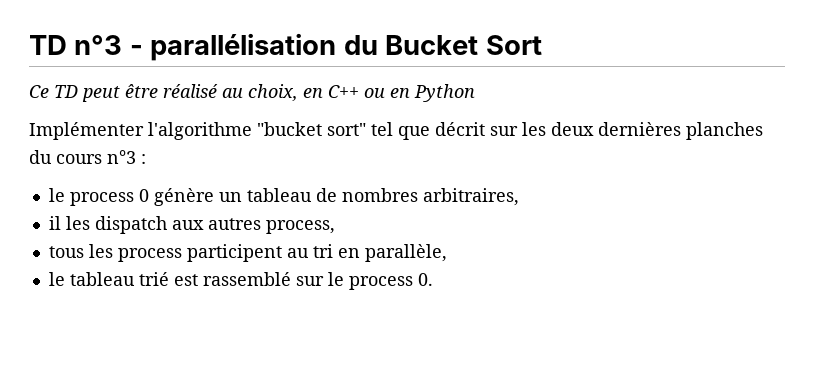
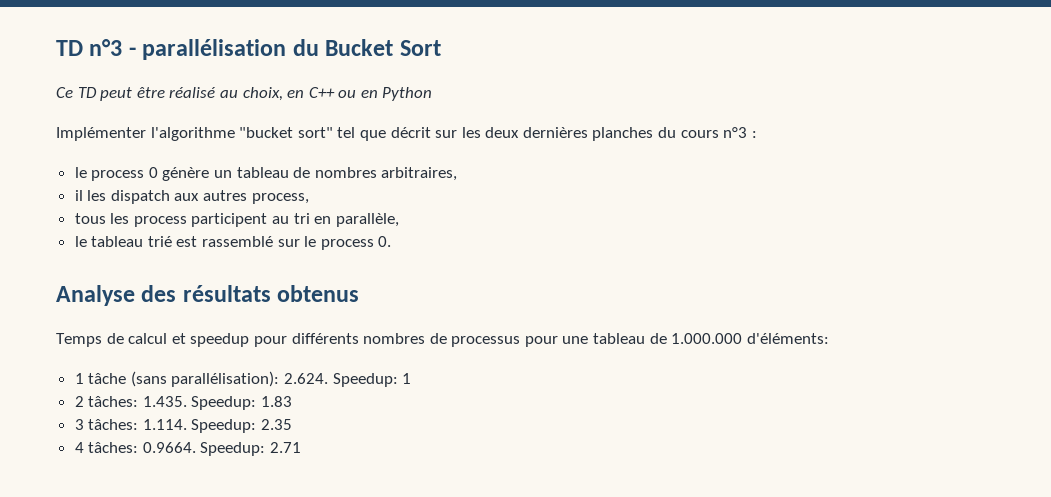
(433, 279) none -> [56,285,360,306] [56,333,829,347] [74,371,412,387] [74,396,293,410] [74,419,293,433] [74,442,302,456] // Analyse des résultats obtenus // Temps de calcul et speedup pour différents nombres de processus pour une tableau de 1.000.000 d'éléments: // 1 tâche (sans parallélisation): 2.624. Speedup: 1 // 2 tâches: 1.435. Speedup: 1.83 // 3 tâches: 1.114. Speedup: 2.35 // 4 tâches: 0.9664. Speedup: 2.71

